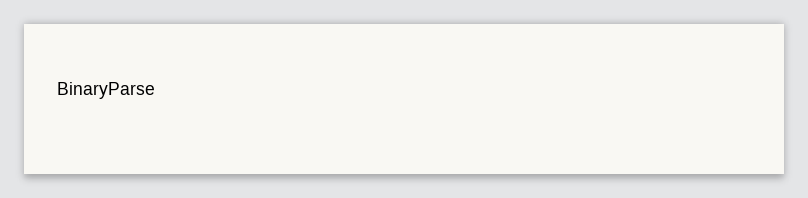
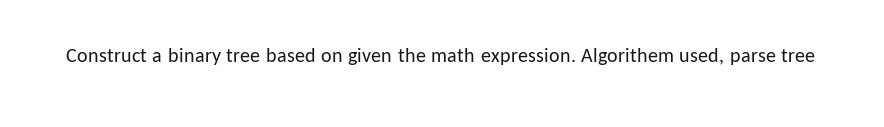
[57,82,155,99] BinaryParse -> [66,48,816,65] Construct a binary tree based on given the math expression. Algorithem used, parse tree

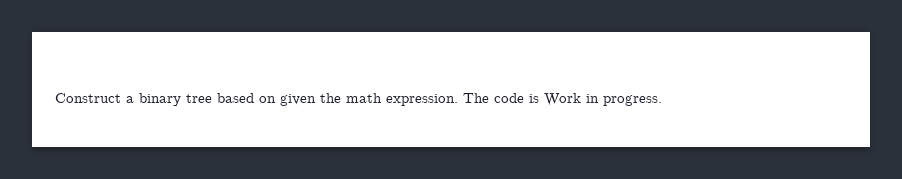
[580,48,816,65] Algorithem used, parse tree -> [463,93,662,106] The code is Work in progress.

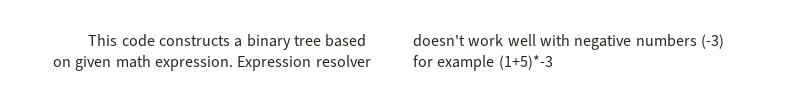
[55,93,121,103] Construct -> [88,34,230,47] This code constructs
[320,93,341,103] the -> (112, 63) none
[463,93,662,106] The code is Work in progress. -> [237,55,371,71] [413,34,724,50] [413,55,553,71] Expression resolver doesn't work well with negative numbers (-3) for example (1+5)*-3

